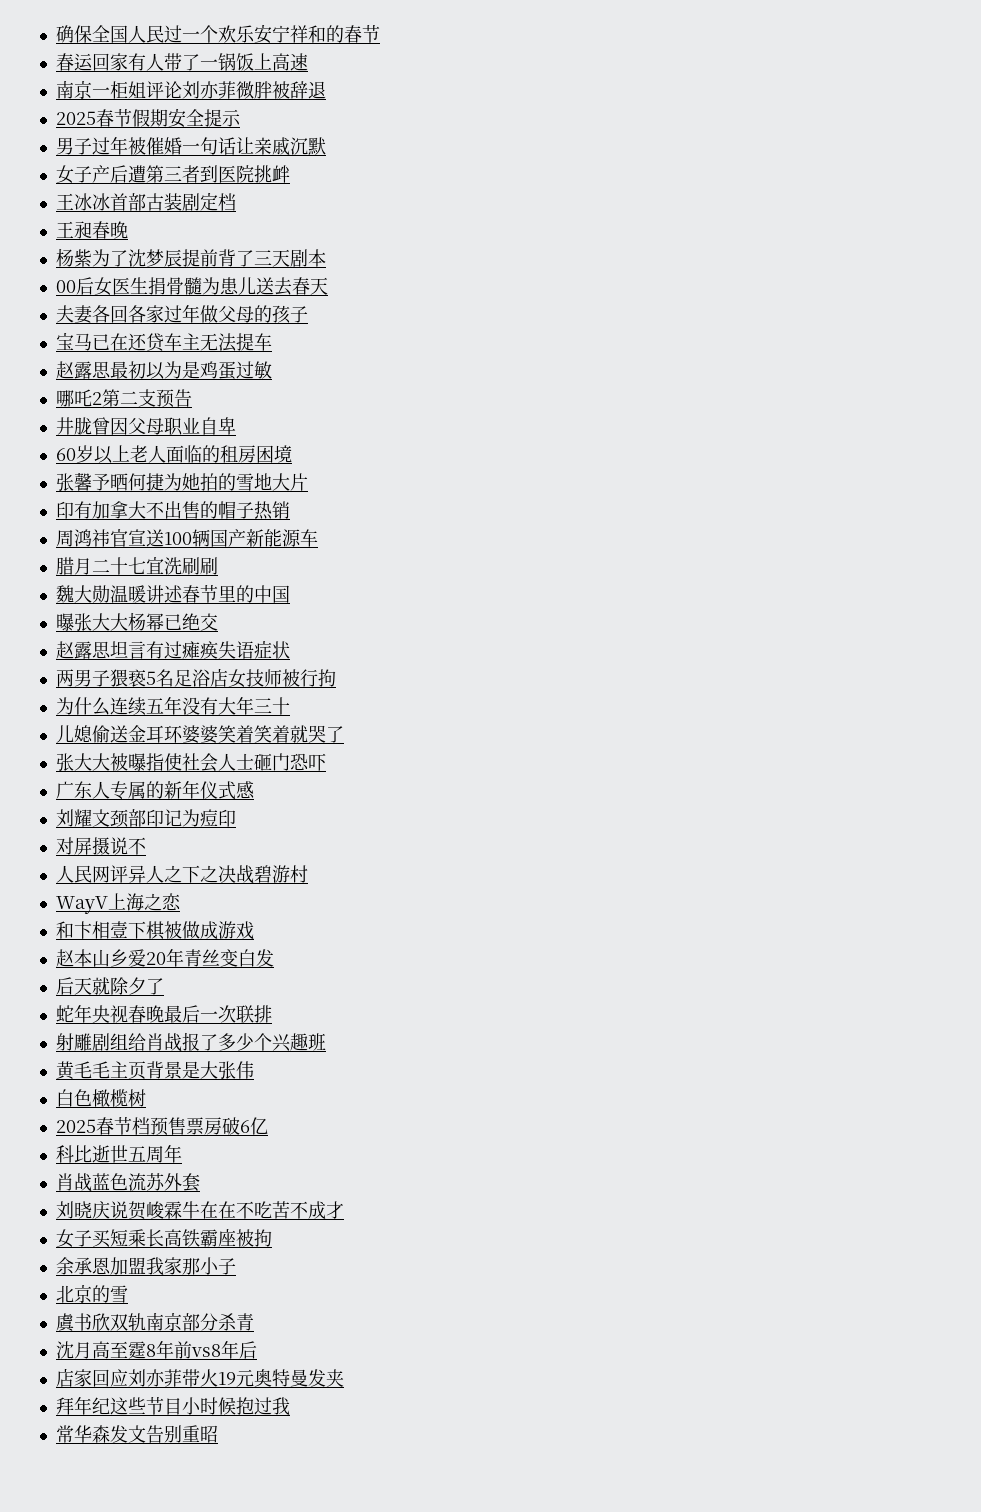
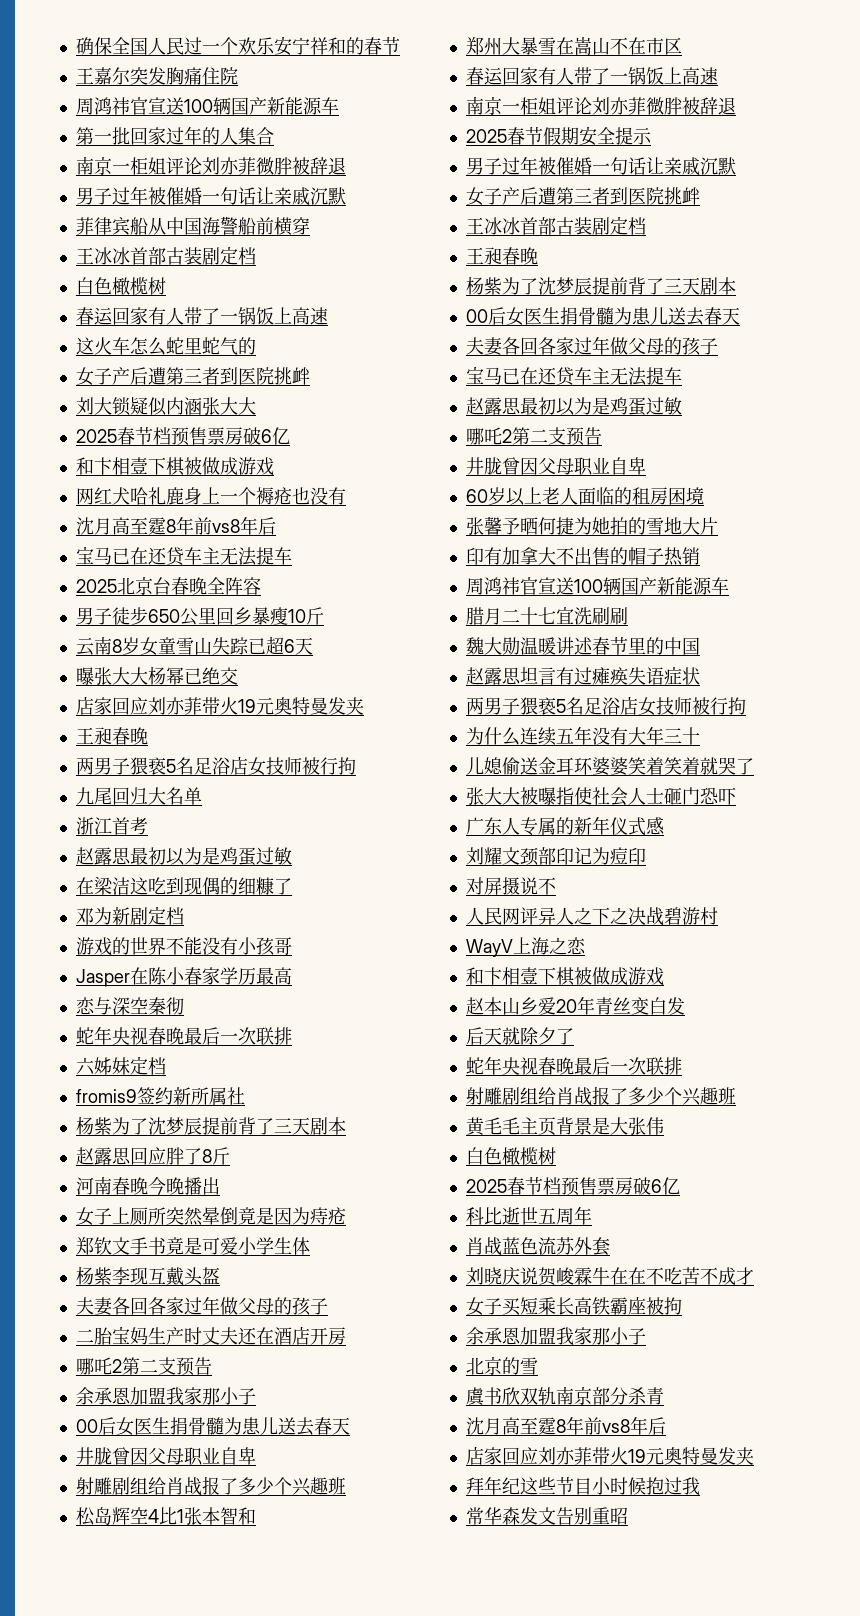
(380, 34) none -> [75,67,238,85] [75,97,339,115] [75,126,274,145] [75,156,346,175] [75,186,346,206] [75,216,310,236] [75,246,256,265] [75,277,166,295] [75,307,328,325] [75,337,256,356] [75,367,310,386] [75,396,256,416] [75,427,290,446] [75,457,274,476] [75,487,346,505] [75,516,276,535] [75,546,292,566] [75,577,261,595] [75,607,324,626] [75,636,313,656] [75,666,238,685] [75,696,364,715] [75,727,148,745] [75,756,356,776] [75,787,202,805] [75,817,148,835] [75,847,292,866] [75,876,292,895] [75,906,184,925] [75,937,292,956] [75,967,292,987] [75,997,184,1015] [75,1026,292,1045] [75,1056,166,1075] [75,1087,245,1105] [75,1116,346,1135] [75,1147,230,1165] [75,1176,220,1196] [75,1207,346,1226] [75,1237,310,1255] [75,1266,220,1286] [75,1296,328,1316] [75,1326,346,1345] [75,1357,212,1376] [75,1387,256,1405] [75,1417,350,1436] [75,1447,256,1466] [75,1476,346,1496] [75,1507,256,1526] [465,37,682,55] // 王嘉尔突发胸痛住院 // 周鸿祎官宣送100辆国产新能源车 // 第一批回家过年的人集合 // 南京一柜姐评论刘亦菲微胖被辞退 // 男子过年被催婚一句话让亲戚沉默 // 菲律宾船从中国海警船前横穿 // 王冰冰首部古装剧定档 // 白色橄榄树 // 春运回家有人带了一锅饭上高速 // 这火车怎么蛇里蛇气的 // 女子产后遭第三者到医院挑衅 // 刘大锁疑似内涵张大大 // 2025春节档预售票房破6亿 // 和卞相壹下棋被做成游戏 // 网红犬哈礼鹿身上一个褥疮也没有 // 沈月高至霆8年前vs8年后 // 宝马已在还贷车主无法提车 // 2025北京台春晚全阵容 // 男子徒步650公里回乡暴瘦10斤 // 云南8岁女童雪山失踪已超6天 // 曝张大大杨幂已绝交 // 店家回应刘亦菲带火19元奥特曼发夹 // 王昶春晚 // 两男子猥亵5名足浴店女技师被行拘 // 九尾回归大名单 // 浙江首考 // 赵露思最初以为是鸡蛋过敏 // 在梁洁这吃到现偶的细糠了 // 邓为新剧定档 // 游戏的世界不能没有小孩哥 // Jasper在陈小春家学历最高 // 恋与深空秦彻 // 蛇年央视春晚最后一次联排 // 六姊妹定档 // fromis9签约新所属社 // 杨紫为了沈梦辰提前背了三天剧本 // 赵露思回应胖了8斤 // 河南春晚今晚播出 // 女子上厕所突然晕倒竟是因为痔疮 // 郑钦文手书竟是可爱小学生体 // 杨紫李现互戴头盔 // 夫妻各回各家过年做父母的孩子 // 二胎宝妈生产时丈夫还在酒店开房 // 哪吒2第二支预告 // 余承恩加盟我家那小子 // 00后女医生捐骨髓为患儿送去春天 // 井胧曾因父母职业自卑 // 射雕剧组给肖战报了多少个兴趣班 // 松岛辉空4比1张本智和 // 郑州大暴雪在嵩山不在市区
[55,612,218,631] // 曝张大大杨幂已绝交 -> (700, 646) none

